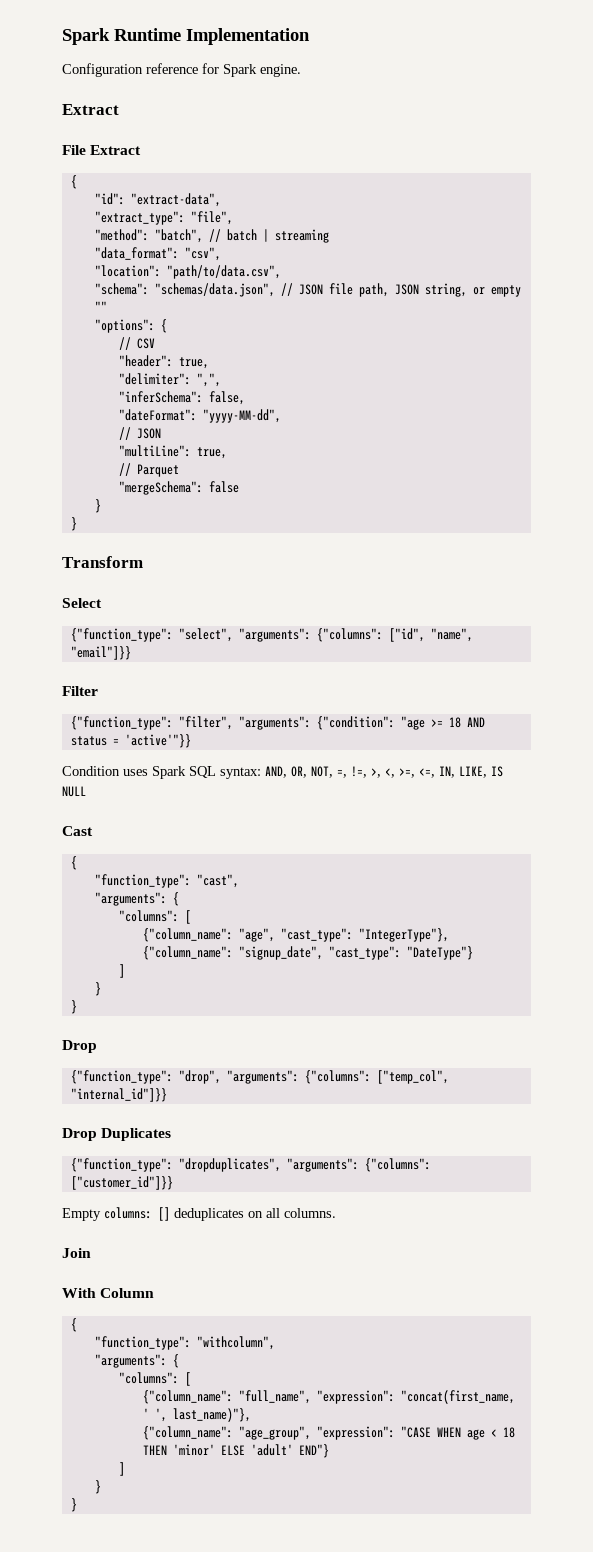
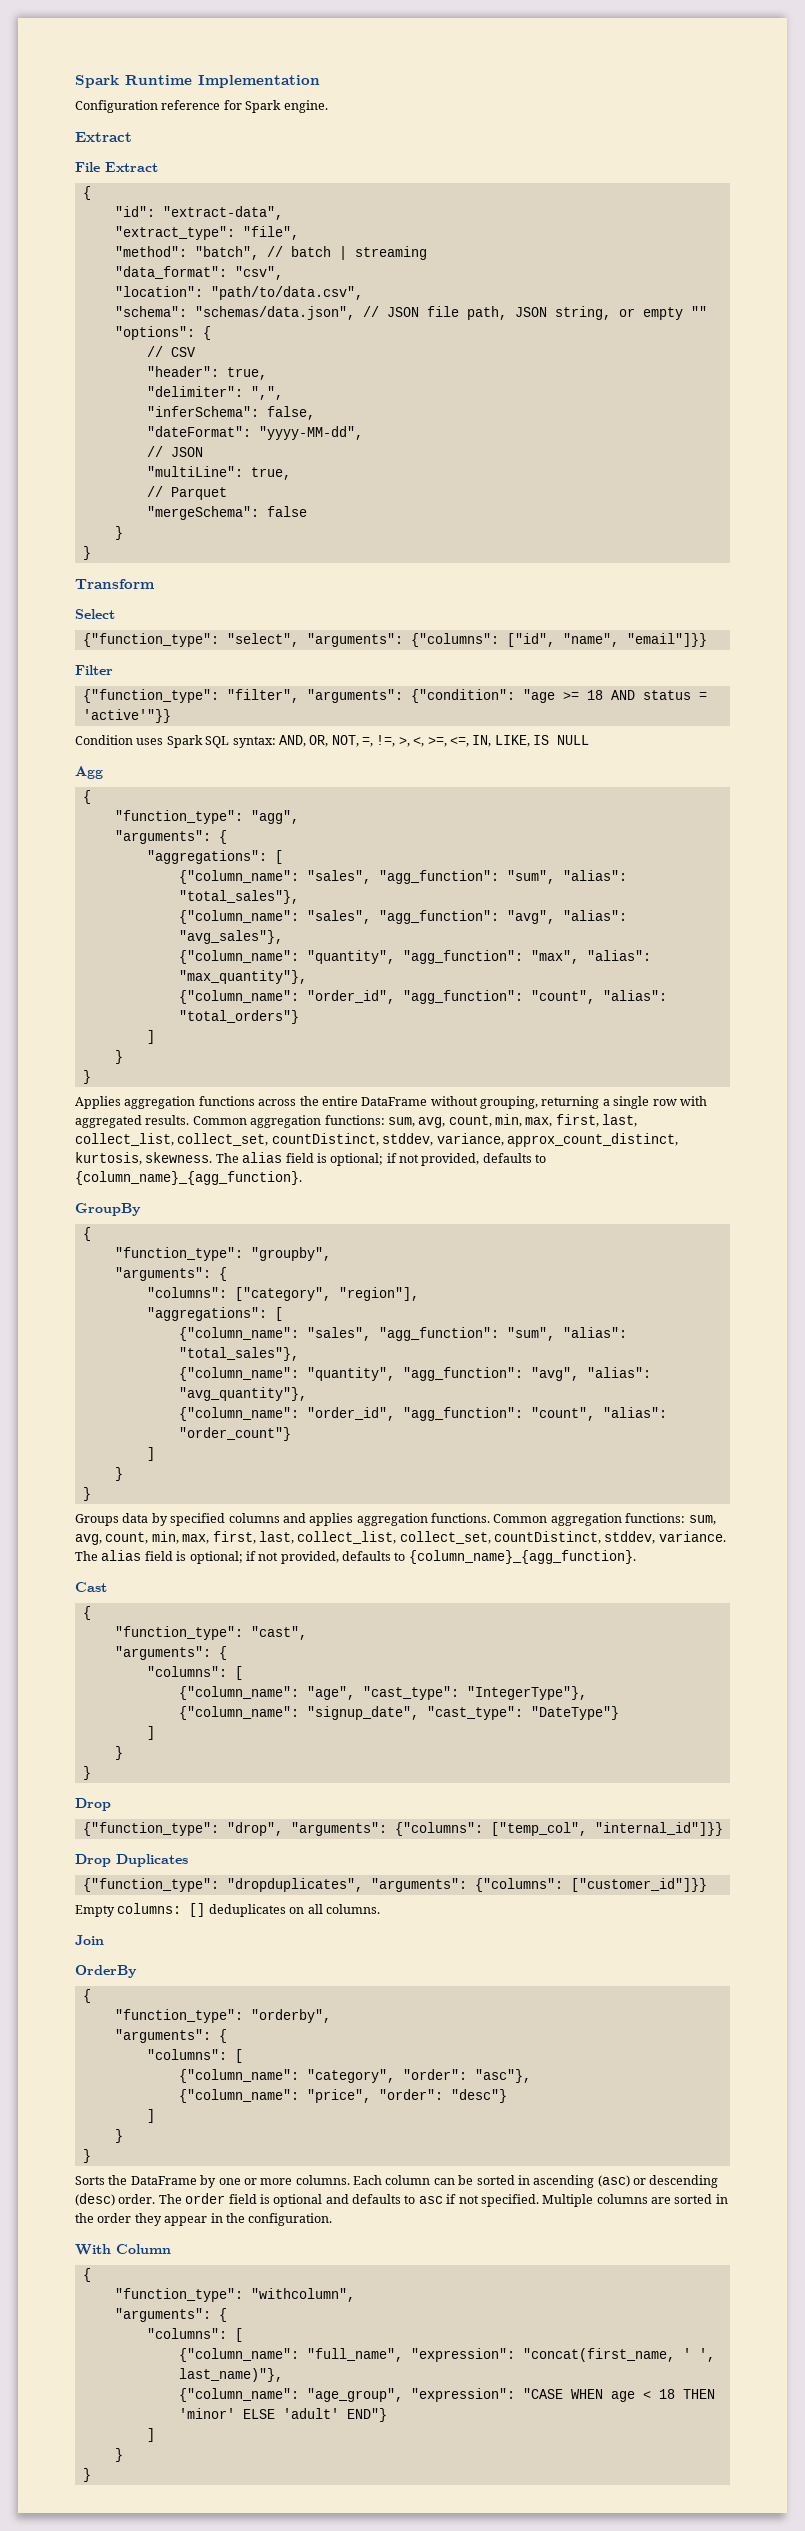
(86, 791) none -> [75,766,103,779] [82,790,91,804] [114,810,299,824] [114,830,227,844] [146,850,283,864] [178,870,627,884] [178,890,299,904] [178,910,627,924] [178,930,283,944] [178,950,651,964] [178,970,307,984] [178,990,667,1004] [178,1010,299,1024] [146,1030,155,1044] [114,1050,123,1064] [82,1070,91,1084] [75,1096,707,1109] [75,1114,638,1128] [75,1133,678,1147] [75,1152,547,1166] [75,1171,302,1185] [75,1203,141,1216] [82,1227,91,1241] [114,1247,331,1261] [114,1267,227,1281] [146,1287,419,1301] [146,1307,283,1321] [178,1327,627,1341] [178,1347,299,1361] [178,1367,651,1381] [178,1387,307,1401] [178,1407,667,1421] [178,1427,291,1441] [146,1447,155,1461] [114,1467,123,1481] [82,1487,91,1501] [75,1513,716,1526] [75,1531,726,1545] [75,1550,636,1564] // Agg // { // "function_type": "agg", // "arguments": { // "aggregations": [ // {"column_name": "sales", "agg_function": "sum", "alias": "total_sales"}, // {"column_name": "sales", "agg_function": "avg", "alias": "avg_sales"}, // {"column_name": "quantity", "agg_function": "max", "alias": "max_quantity"}, // {"column_name": "order_id", "agg_function": "count", "alias": "total_orders"} // ] // } // } // Applies aggregation functions across the entire DataFrame without grouping, returning a single row with aggregated results. Common aggregation functions: sum, avg, count, min, max, first, last, collect_list, collect_set, countDistinct, stddev, variance, approx_count_distinct, kurtosis, skewness. The alias field is optional; if not provided, defaults to {column_name}_{agg_function}. // GroupBy // { // "function_type": "groupby", // "arguments": { // "columns": ["category", "region"], // "aggregations": [ // {"column_name": "sales", "agg_function": "sum", "alias": "total_sales"}, // {"column_name": "quantity", "agg_function": "avg", "alias": "avg_quantity"}, // {"column_name": "order_id", "agg_function": "count", "alias": "order_count"} // ] // } // } // Groups data by specified columns and applies aggregation functions. Common aggregation functions: sum, avg, count, min, max, first, last, collect_list, collect_set, countDistinct, stddev, variance. The alias field is optional; if not provided, defaults to {column_name}_{agg_function}.
(91, 1253) none -> [75,1965,137,1978] [82,1989,91,2003] [114,2009,331,2023] [114,2029,227,2043] [146,2049,243,2063] [178,2069,531,2083] [178,2089,507,2103] [146,2109,155,2123] [114,2129,123,2143] [82,2149,91,2163] [75,2175,719,2188] [75,2193,728,2207] [75,2213,333,2226] // OrderBy // { // "function_type": "orderby", // "arguments": { // "columns": [ // {"column_name": "category", "order": "asc"}, // {"column_name": "price", "order": "desc"} // ] // } // } // Sorts the DataFrame by one or more columns. Each column can be sorted in ascending (asc) or descending (desc) order. The order field is optional and defaults to asc if not specified. Multiple columns are sorted in the order they appear in the configuration.

